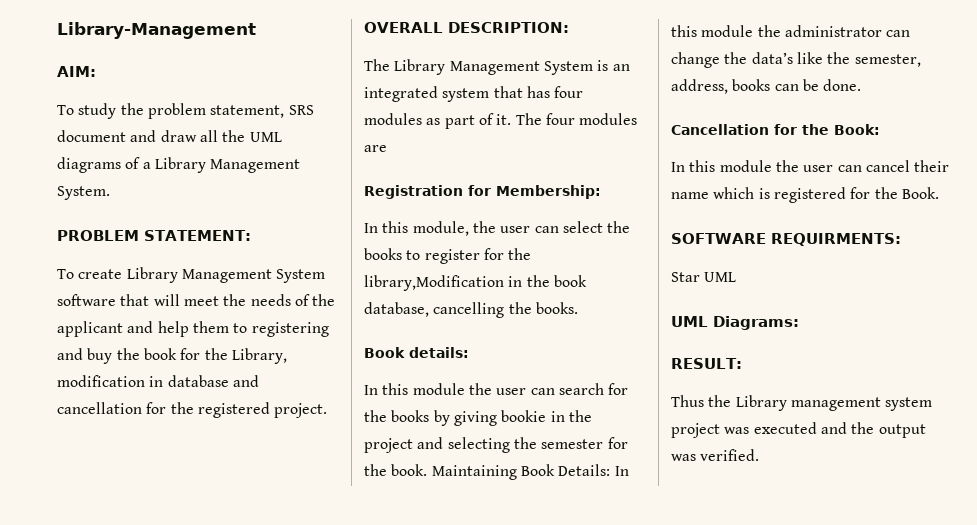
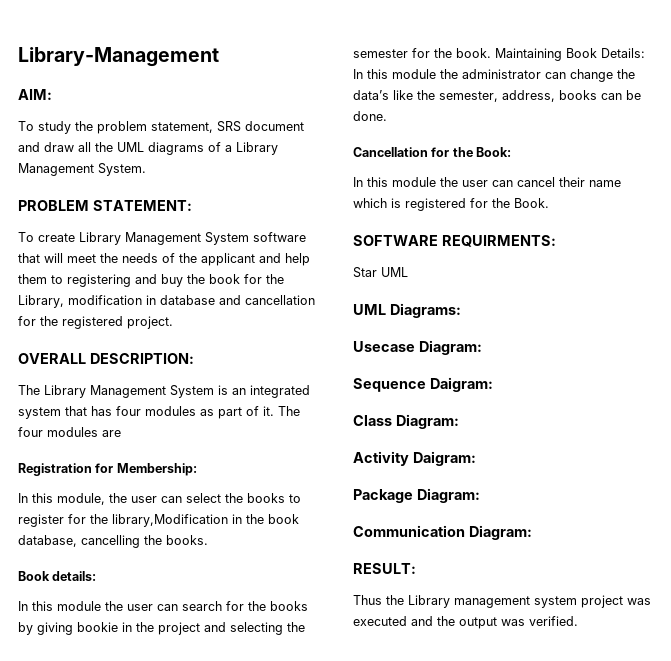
(799, 323) none -> [353,340,482,355] [353,377,493,392] [353,414,459,429] [353,451,476,466] [353,488,480,503] [353,525,532,540] // Usecase Diagram: // Sequence Daigram: // Class Diagram: // Activity Daigram: // Package Diagram: // Communication Diagram:

